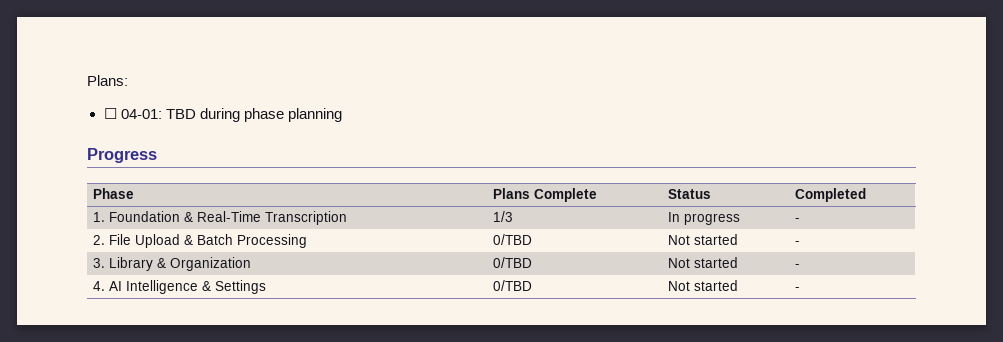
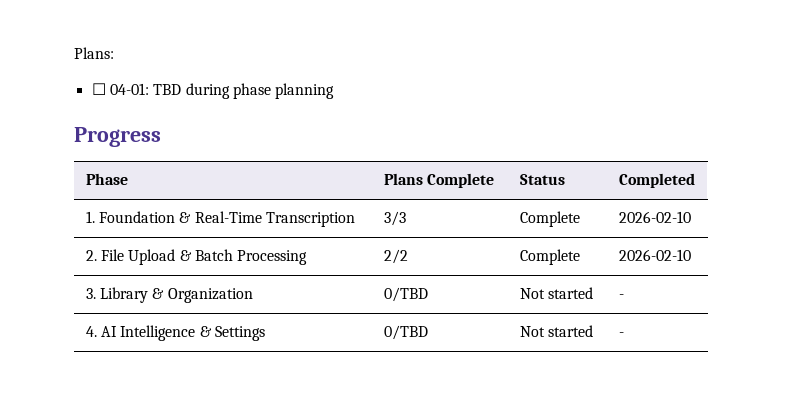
[493,211,514,222] [668,212,741,225] [795,218,801,222] 1/3 | In progress | - -> [383,211,406,226] [519,211,580,227] [618,211,691,223] 3/3 | Complete | 2026-02-10
[493,234,533,245] [668,234,739,245] [795,241,801,245] 0/TBD | Not started | - -> [383,249,408,264] [519,249,580,265] [618,249,691,261] 2/2 | Complete | 2026-02-10

